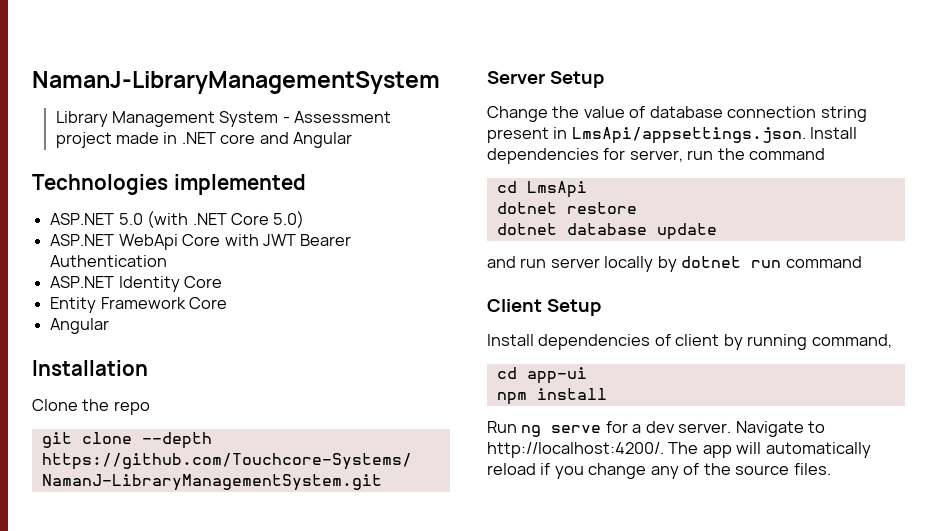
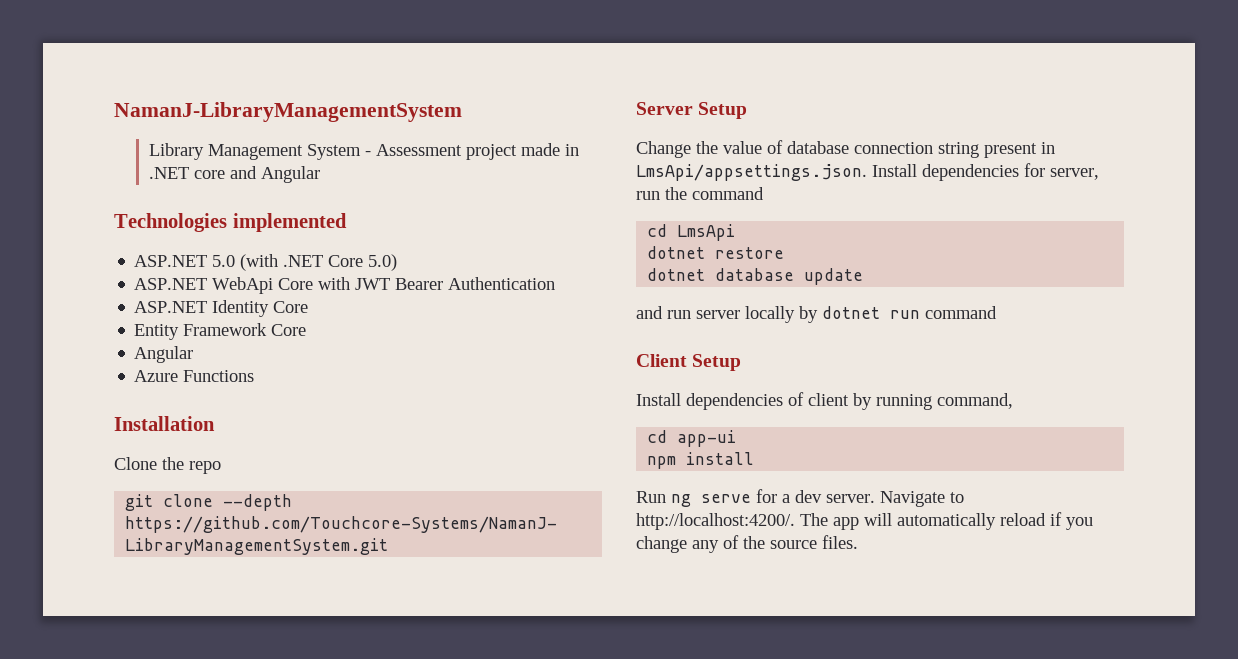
(110, 326) none -> [134,370,255,382] // Azure Functions

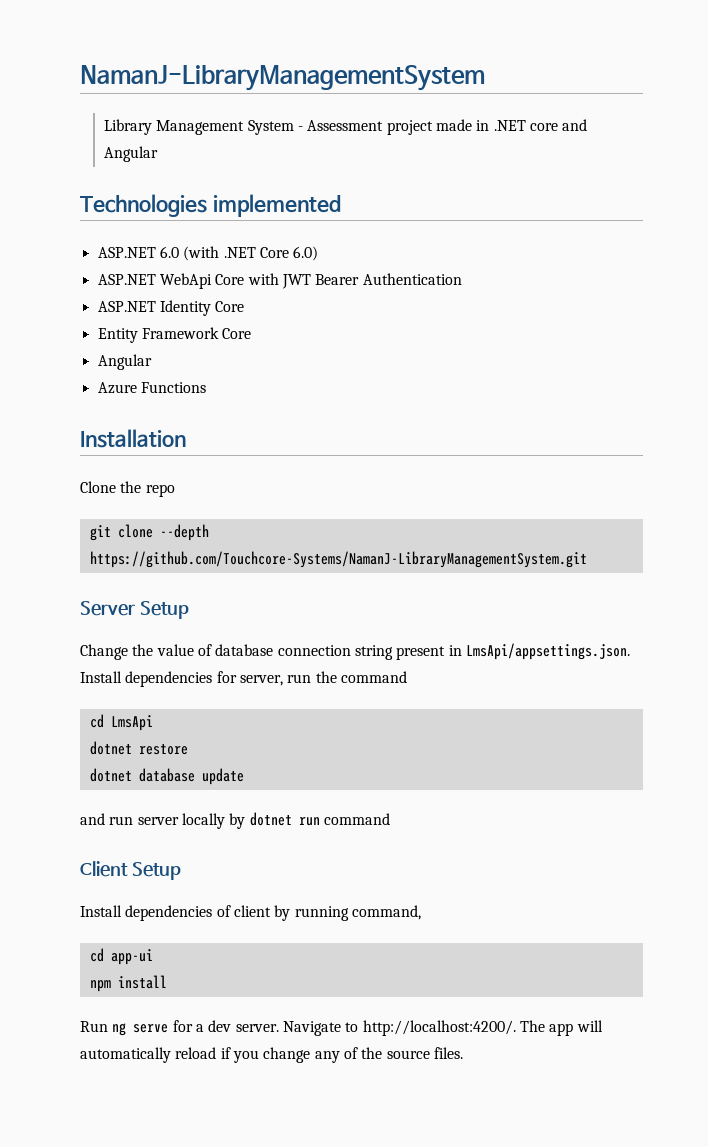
[212,255,236,267] 5.0 -> [159,246,179,258] 6.0
[368,254,398,271] 5.0) -> [293,246,319,261] 6.0)

